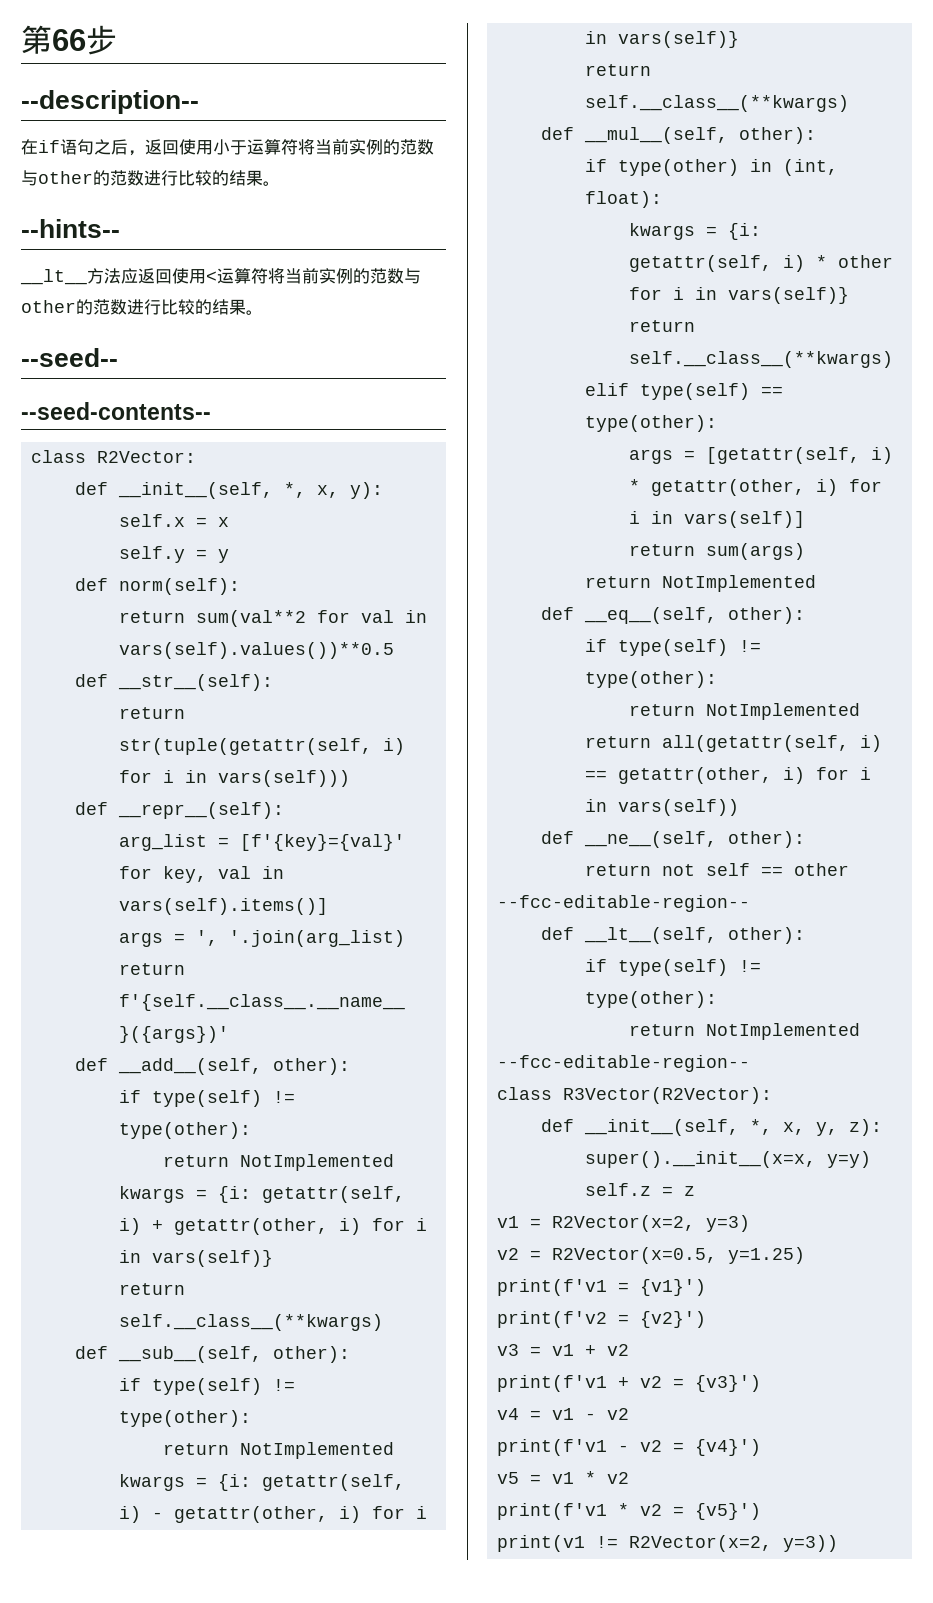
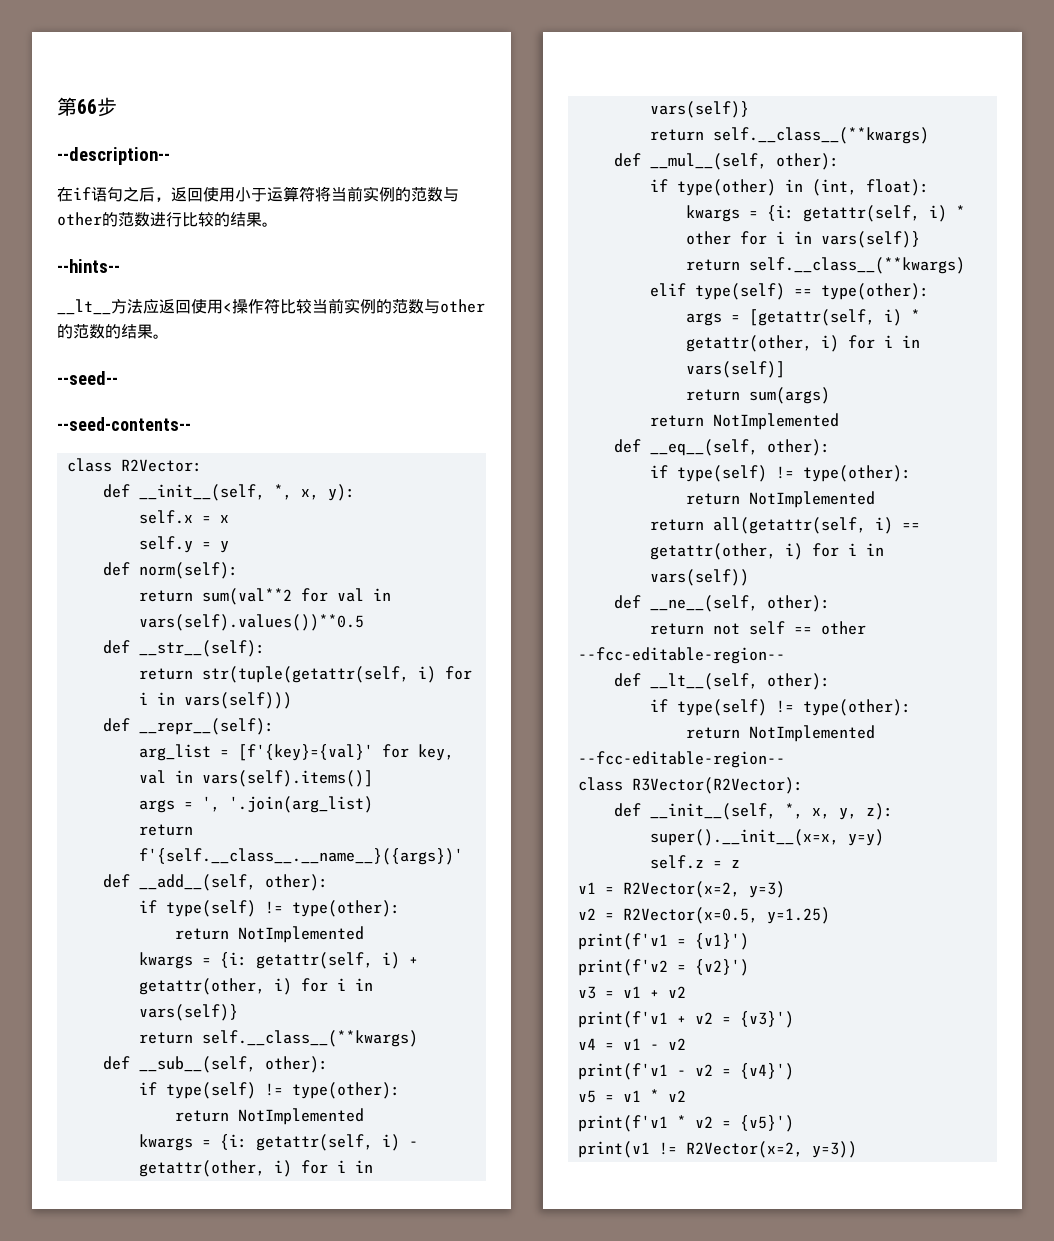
[217,268,421,284] [21,299,195,315] 运算符将当前实例的范数与other的范数进行比较 -> [232,298,485,314] [57,324,105,339] 操作符比较当前实例的范数与other的范数

